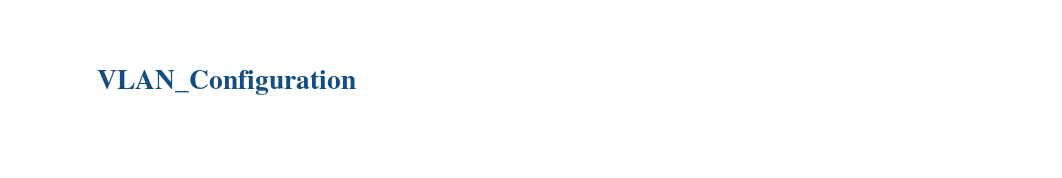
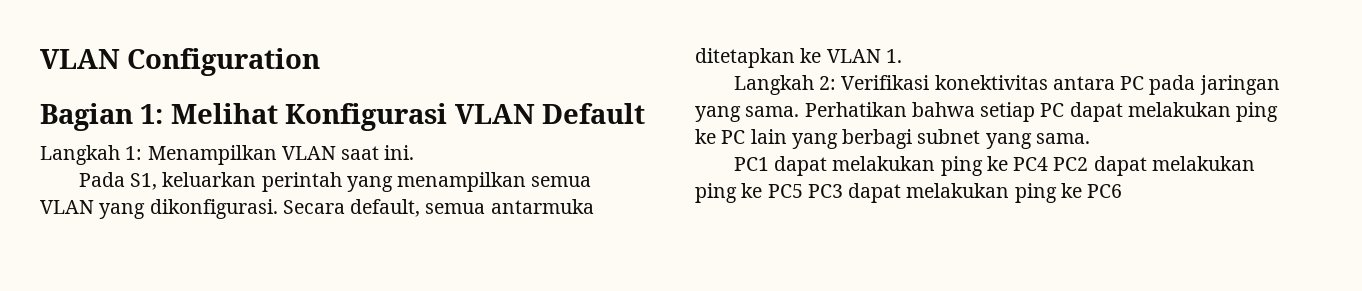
[97,70,356,95] VLAN_Configuration -> [40,48,321,76] [40,103,646,131] [40,145,415,165] [78,172,592,192] [40,199,594,219] [695,48,902,68] [733,75,1280,95] [695,102,1279,122] [695,129,1090,149] [733,156,1255,176] [695,183,1123,203] VLAN Configuration // Bagian 1: Melihat Konfigurasi VLAN Default // Langkah 1: Menampilkan VLAN saat ini. // Pada S1, keluarkan perintah yang menampilkan semua VLAN yang dikonfigurasi. Secara default, semua antarmuka ditetapkan ke VLAN 1. // Langkah 2: Verifikasi konektivitas antara PC pada jaringan yang sama. Perhatikan bahwa setiap PC dapat melakukan ping ke PC lain yang berbagi subnet yang sama. // PC1 dapat melakukan ping ke PC4 PC2 dapat melakukan ping ke PC5 PC3 dapat melakukan ping ke PC6

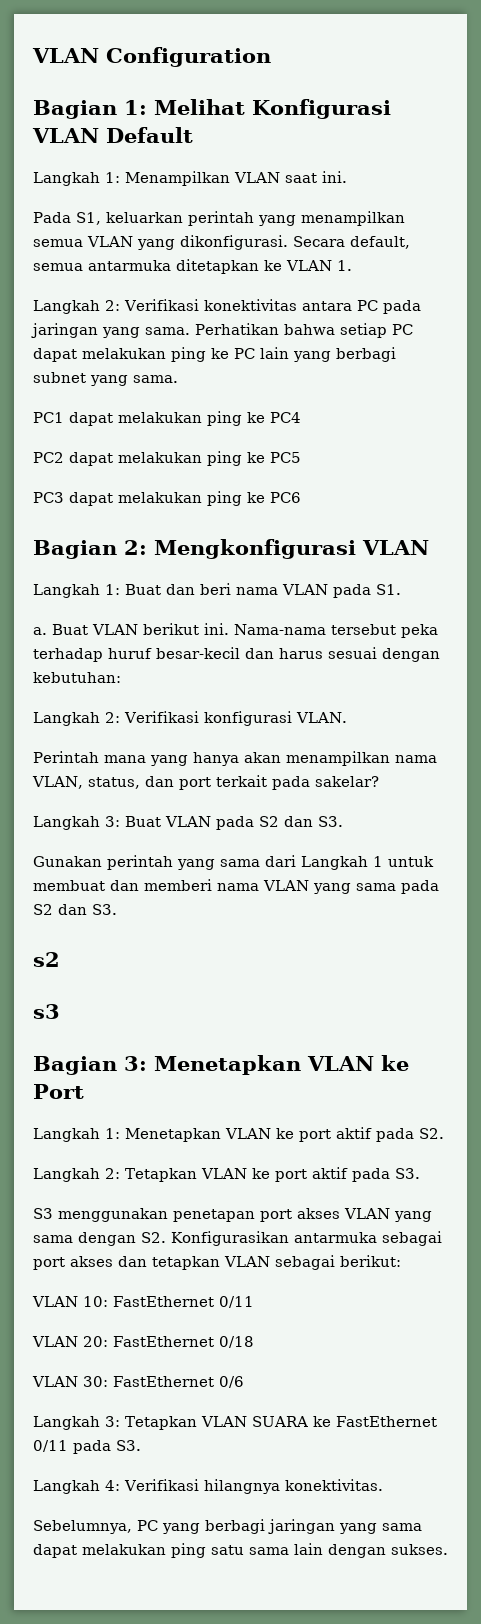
(1049, 164) none -> (301, 417) //
(803, 191) none -> (301, 457) //
(1123, 191) none -> [33,539,429,559] [33,583,401,598] [33,623,438,638] [33,647,440,662] [33,672,121,683] [33,711,347,726] [33,751,437,766] [32,775,379,790] [33,816,343,830] [33,855,434,870] [33,879,439,894] [33,904,117,915] [33,952,60,967] [33,1004,60,1019] [33,1055,409,1075] [33,1084,84,1099] [33,1127,444,1142] [33,1167,420,1182] [33,1208,432,1222] [33,1231,442,1246] [33,1255,401,1270] [32,1296,254,1308] [32,1336,254,1348] [32,1376,244,1388] [33,1416,437,1430] [33,1440,141,1454] [33,1479,383,1494] [33,1519,422,1534] [33,1543,448,1558] // Bagian 2: Mengkonfigurasi VLAN // Langkah 1: Buat dan beri nama VLAN pada S1. // a. Buat VLAN berikut ini. Nama-nama tersebut peka terhadap huruf besar-kecil dan harus sesuai dengan kebutuhan: // Langkah 2: Verifikasi konfigurasi VLAN. // Perintah mana yang hanya akan menampilkan nama VLAN, status, dan port terkait pada sakelar? // Langkah 3: Buat VLAN pada S2 dan S3. // Gunakan perintah yang sama dari Langkah 1 untuk membuat dan memberi nama VLAN yang sama pada S2 dan S3. // s2 // s3 // Bagian 3: Menetapkan VLAN ke Port // Langkah 1: Menetapkan VLAN ke port aktif pada S2. // Langkah 2: Tetapkan VLAN ke port aktif pada S3. // S3 menggunakan penetapan port akses VLAN yang sama dengan S2. Konfigurasikan antarmuka sebagai port akses dan tetapkan VLAN sebagai berikut: // VLAN 10: FastEthernet 0/11 // VLAN 20: FastEthernet 0/18 // VLAN 30: FastEthernet 0/6 // Langkah 3: Tetapkan VLAN SUARA ke FastEthernet 0/11 pada S3. // Langkah 4: Verifikasi hilangnya konektivitas. // Sebelumnya, PC yang berbagi jaringan yang sama dapat melakukan ping satu sama lain dengan sukses.

